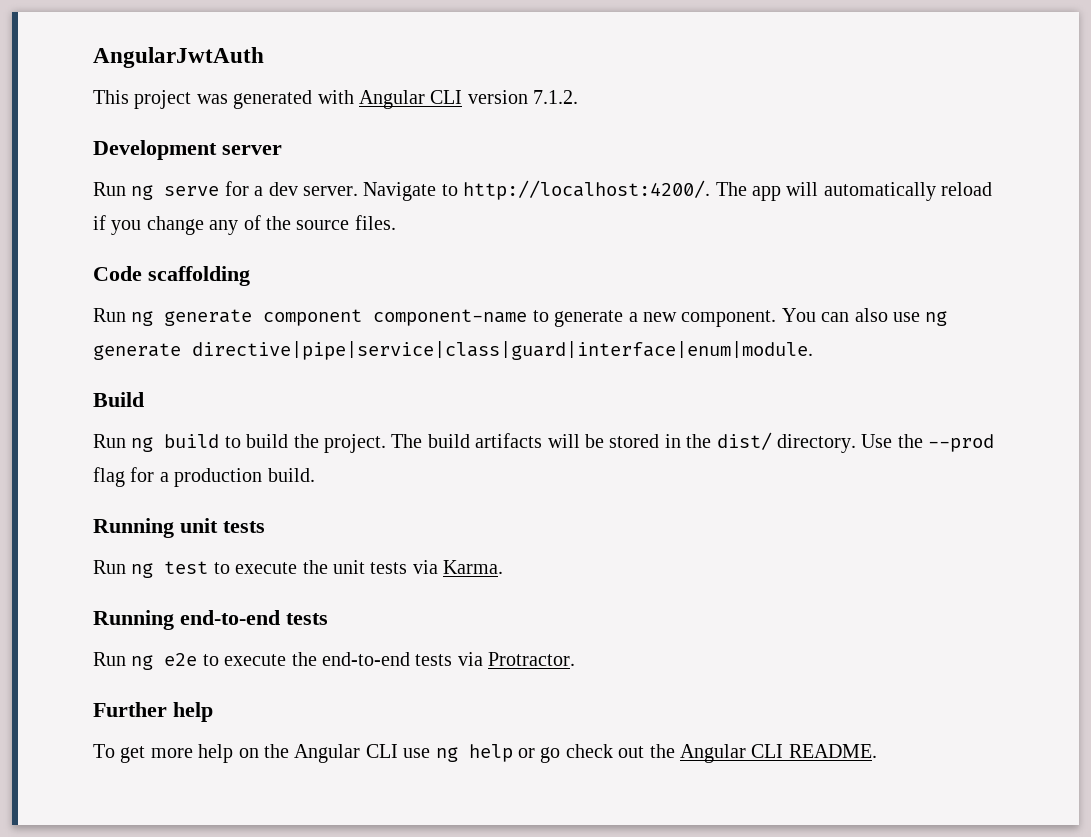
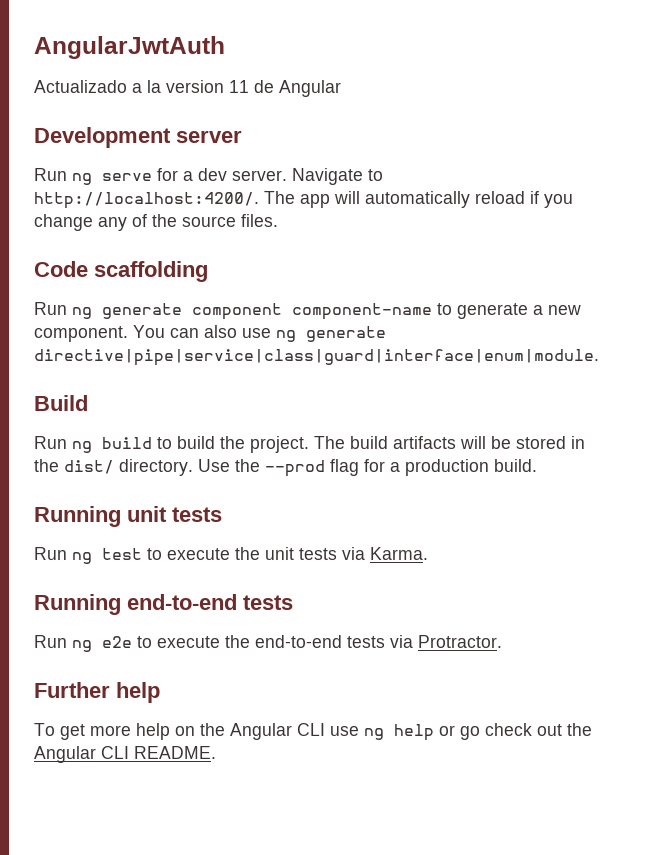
[93,90,579,109] This project was generated with Angular CLI version 7.1.2. -> [34,80,341,97] Actualizado a la version 11 de Angular

